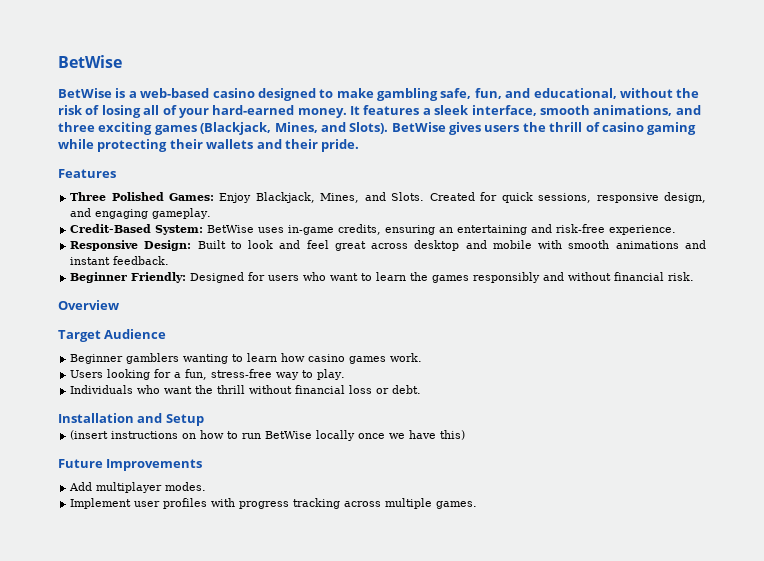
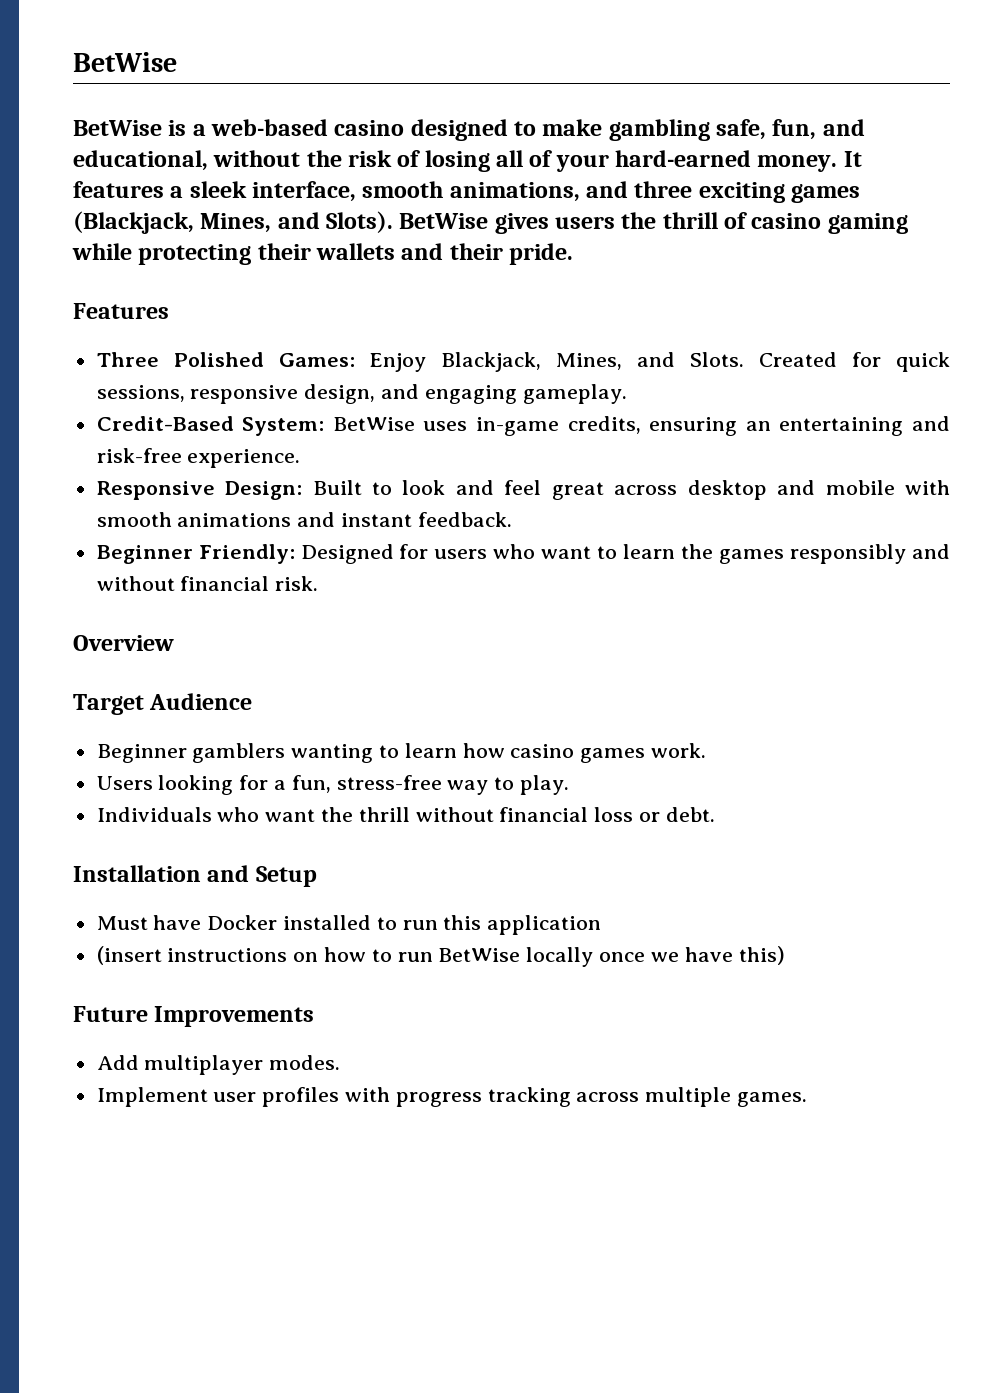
(204, 420) none -> [96,915,602,935] // Must have Docker installed to run this application

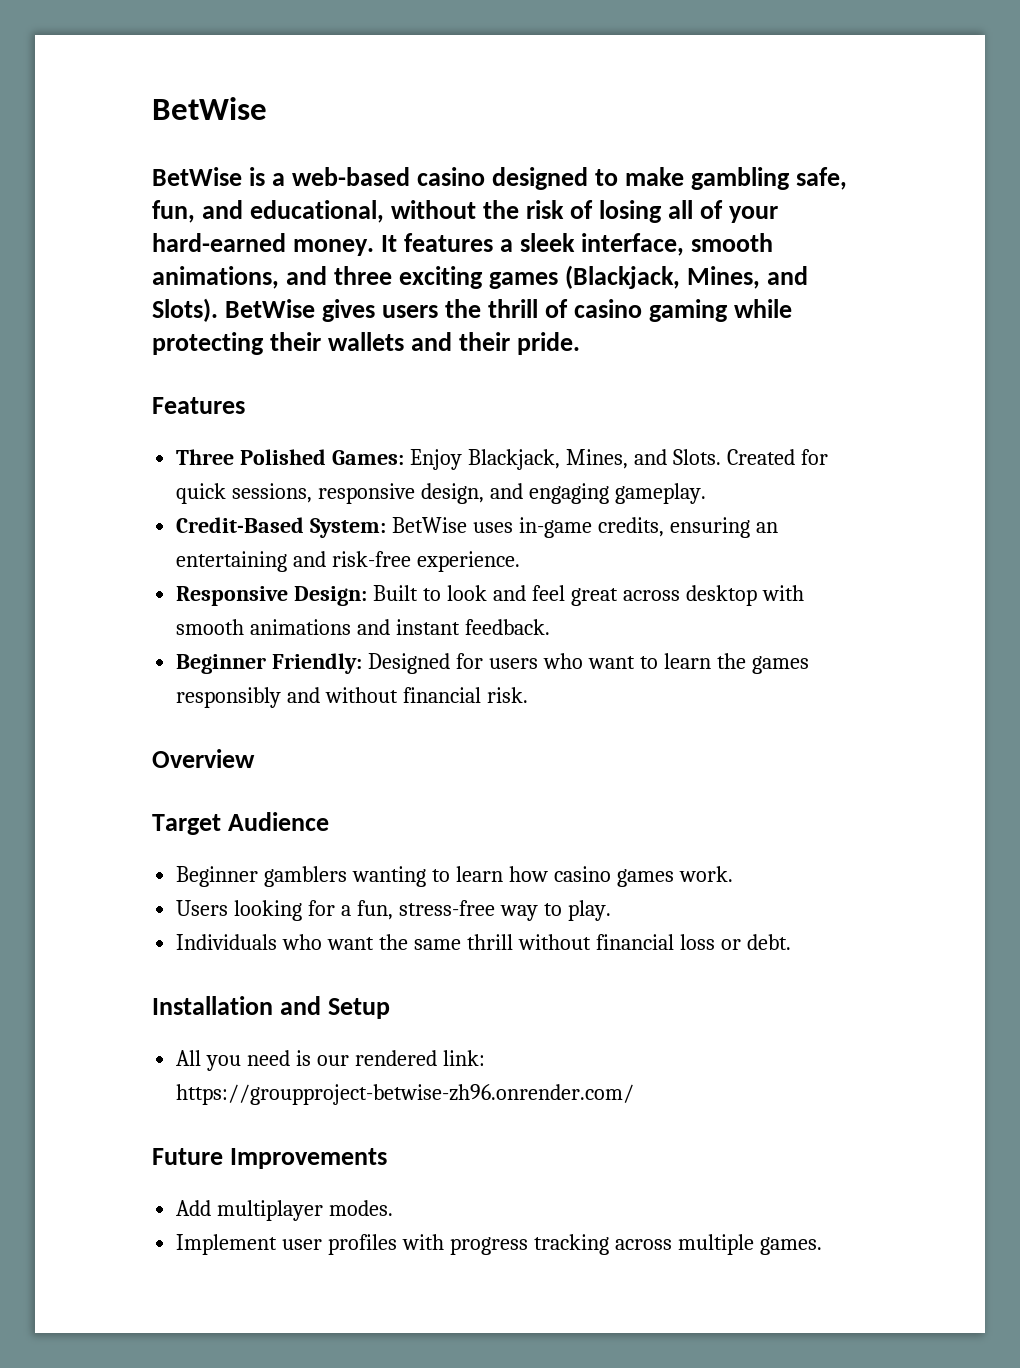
[777,480,895,495] and mobile -> (757, 595) none
(354, 814) none -> [413,939,461,950] same
[96,915,602,935] [96,946,785,967] Must have Docker installed to run this application // (insert instructions on how to run BetWise locally once we have this) -> [176,1050,485,1071] [176,1084,635,1105] All you need is our rendered link: https://groupproject-betwise-zh96.onrender.com/

